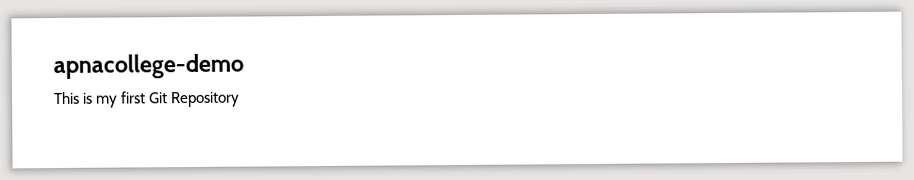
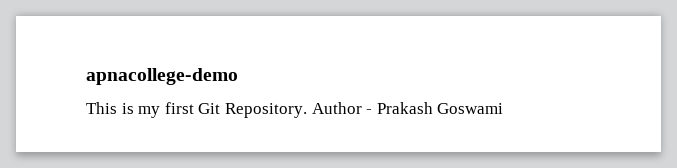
[171,91,241,108] Repository -> [224,102,504,118] Repository. Author - Prakash Goswami

